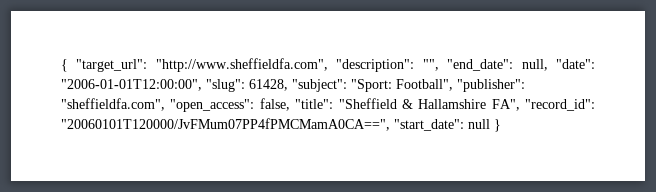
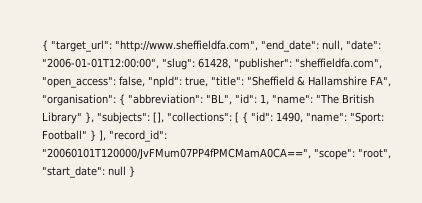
[336,59,439,72] "description": "", -> (258, 46) none
[292,79,453,92] "subject": "Sport: Football", -> (231, 63) none
(290, 104) none -> [148,76,208,88] "npld": true,
[525,99,595,111] [61,118,390,131] "record_id": "20060101T120000/JvFMum07PP4fPMCMamA0CA==", -> [42,94,374,106] [42,112,384,124] [42,130,167,142] [42,148,391,160] "organisation": { "abbreviation": "BL", "id": 1, "name": "The British Library" }, "subjects": [], "collections": [ { "id": 1490, "name": "Sport: Football" } ], "record_id": "20060101T120000/JvFMum07PP4fPMCMamA0CA==", "scope": "root",

